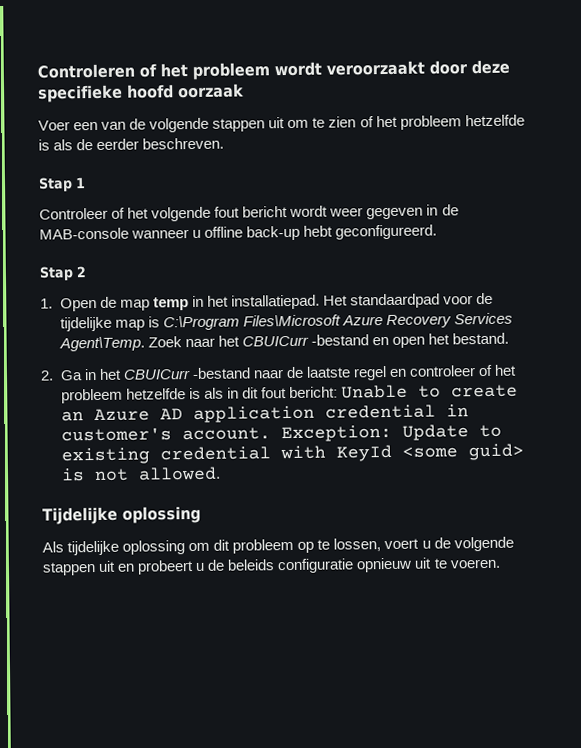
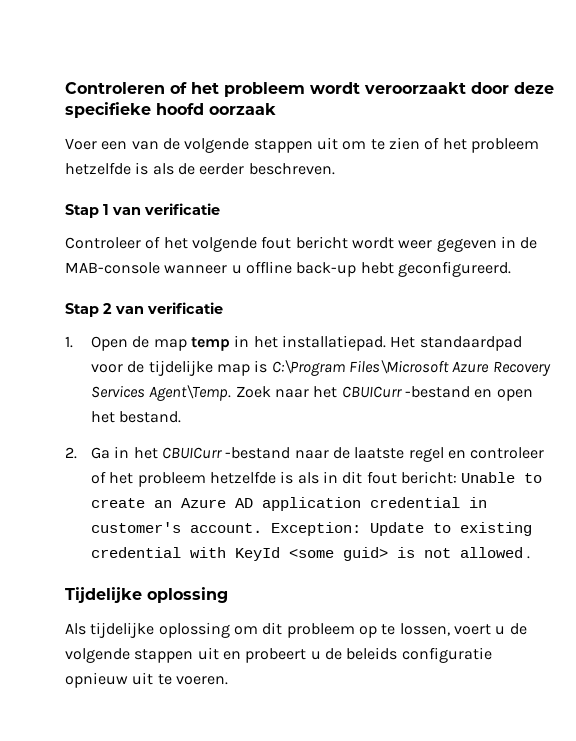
(86, 183) none -> [112,203,220,215] van verificatie
(86, 272) none -> [115,302,223,314] van verificatie
[137,466,221,481] allowed. -> [460,547,531,559] allowed .

